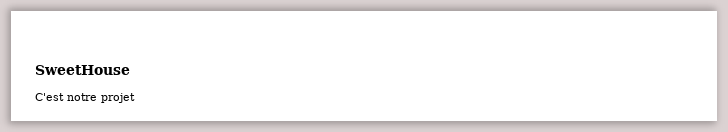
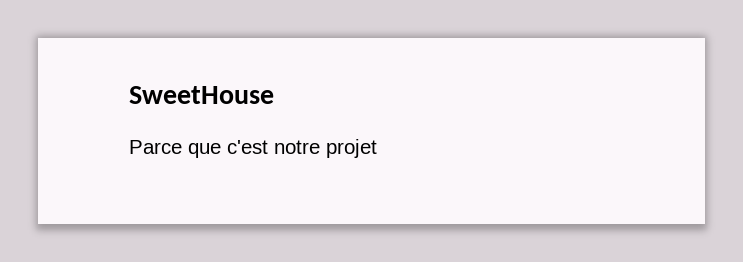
[35,93,64,101] C'est -> [129,140,268,158] Parce que c'est

